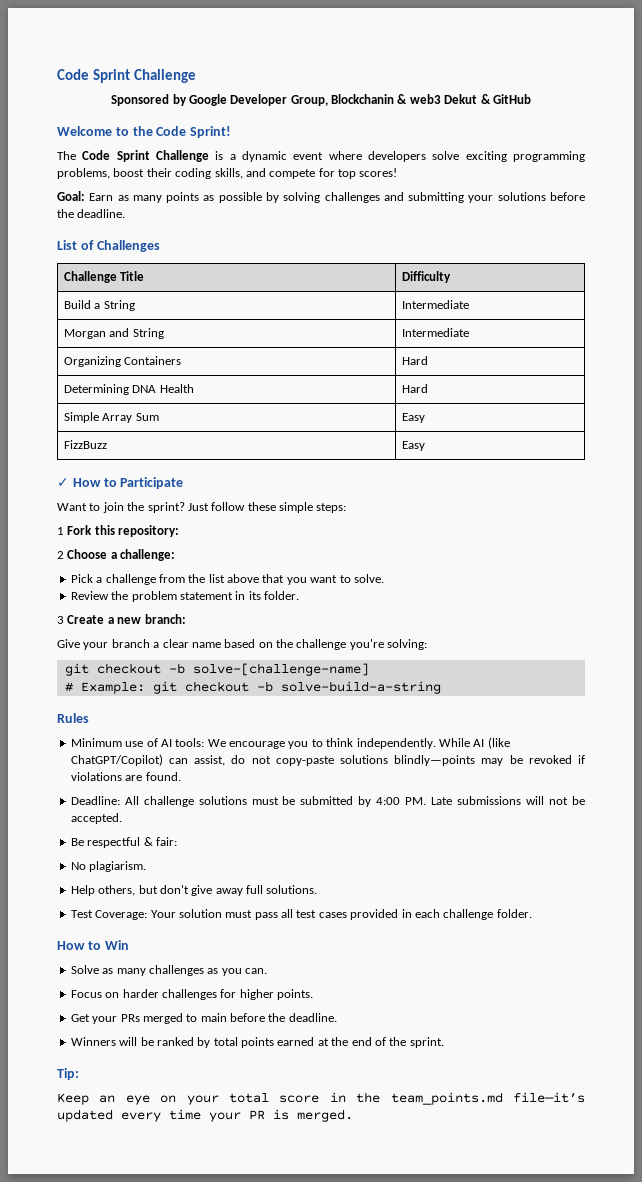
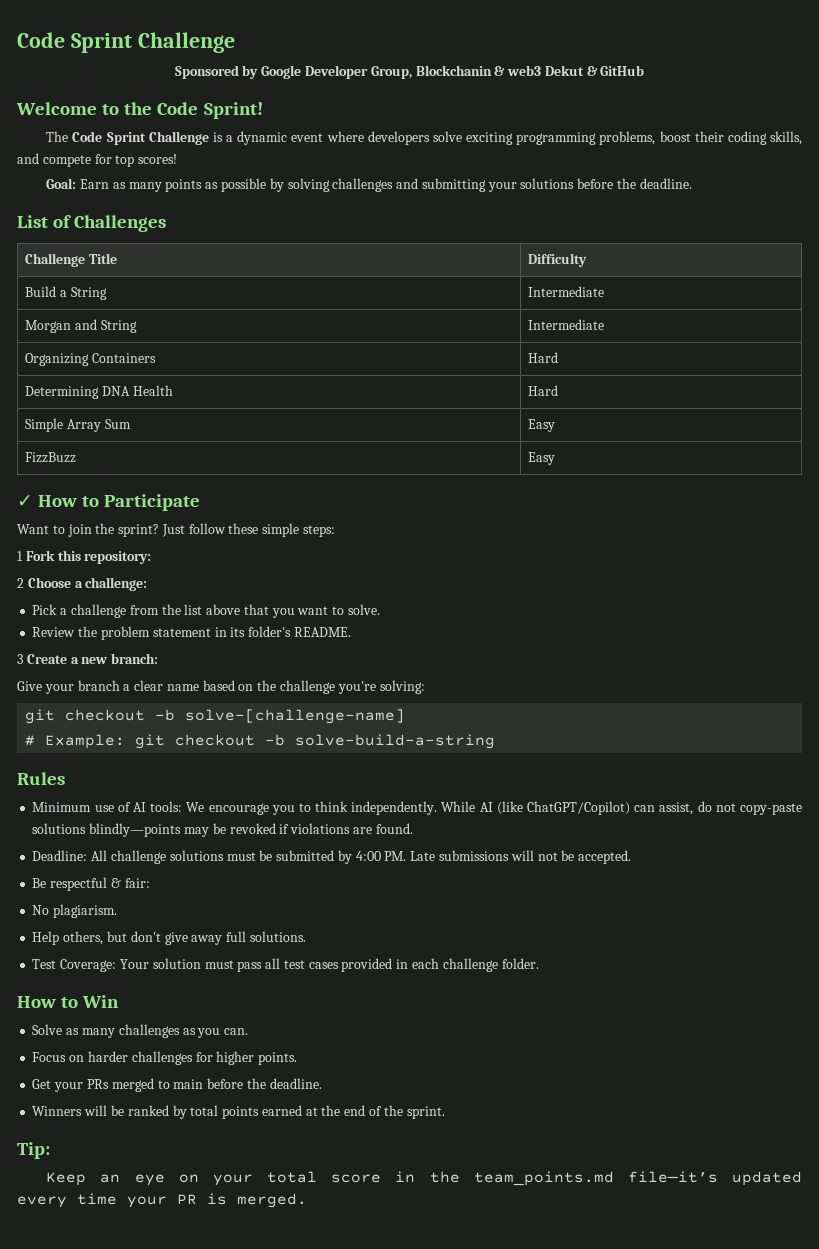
[264,591,299,600] folder. -> [248,626,351,637] folder's README.

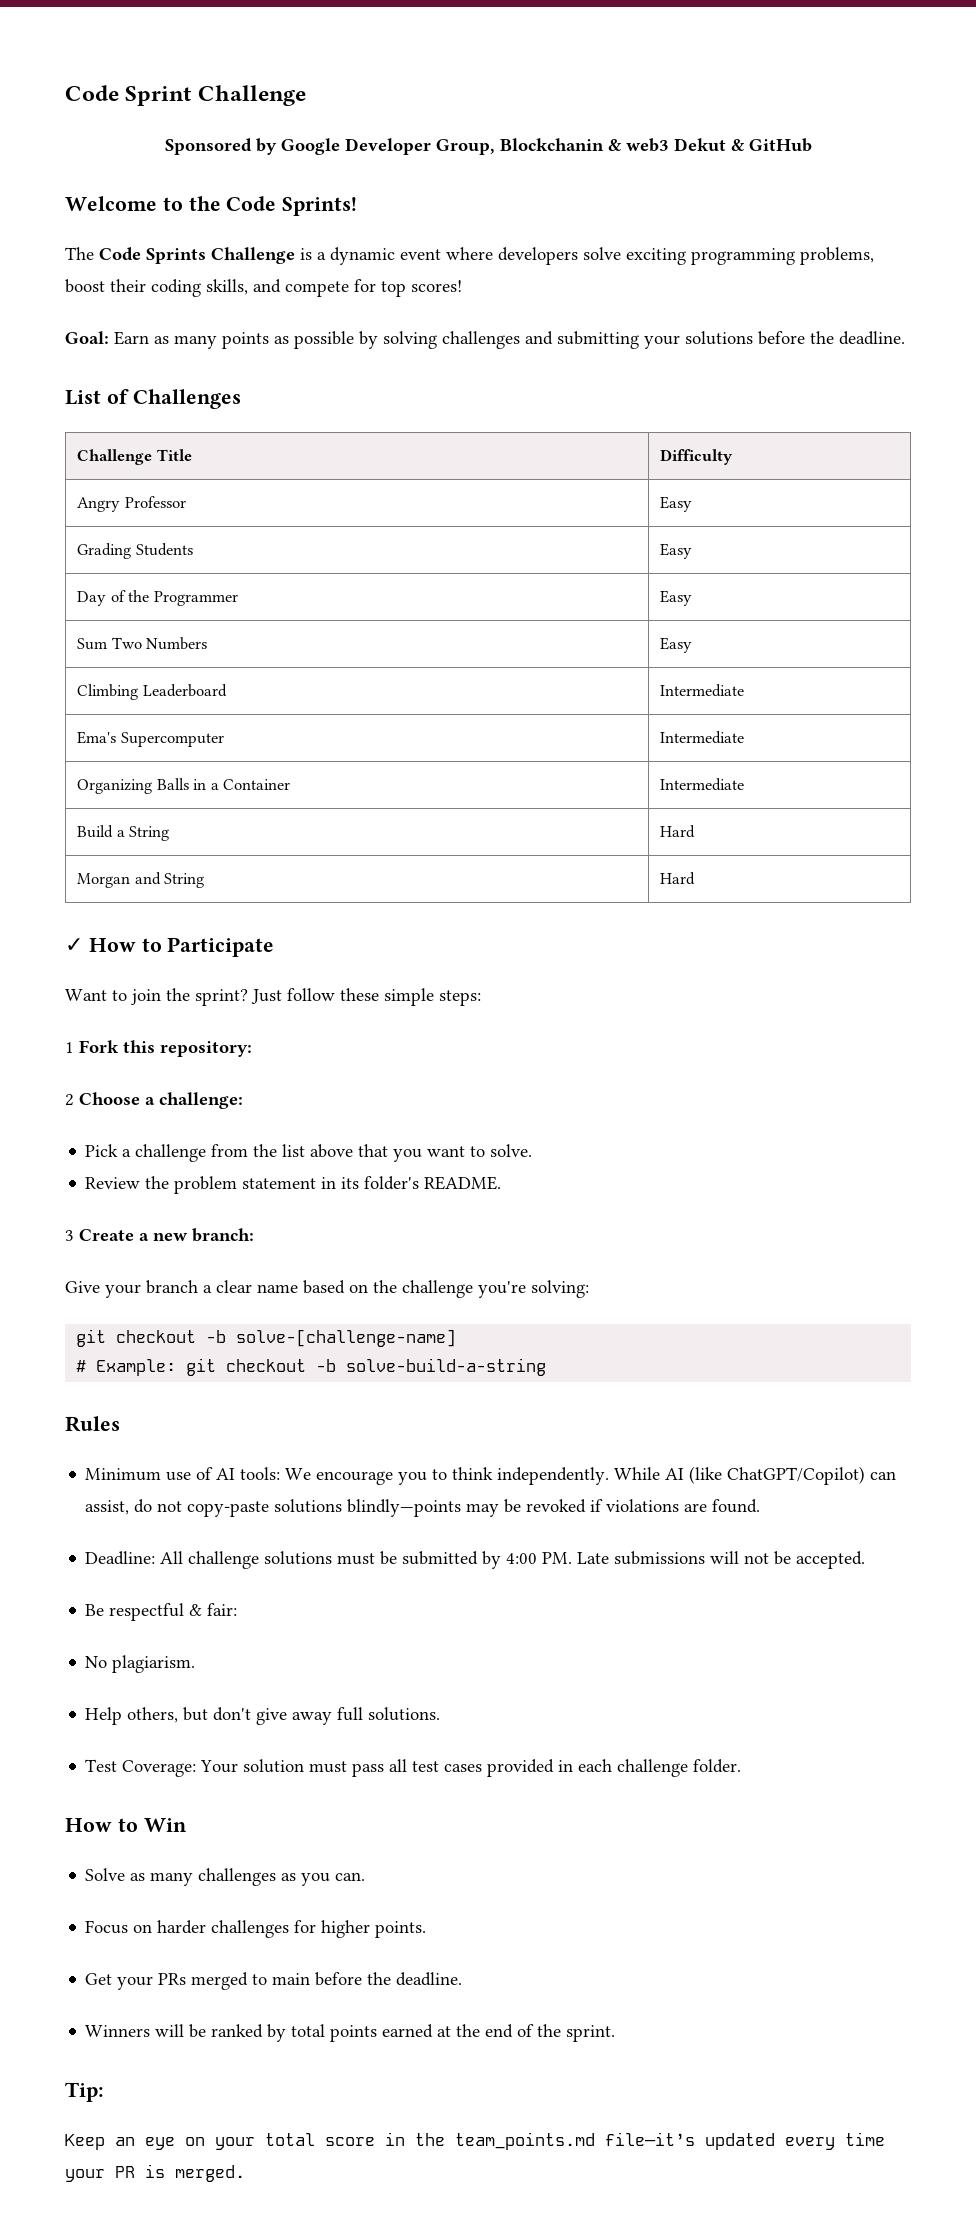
[203,102,263,119] Sprint! -> [282,197,358,216] Sprints!
[106,132,146,145] Sprint -> [146,248,206,264] Sprints
(588, 260) none -> [77,496,186,512] [660,496,693,512] [77,543,193,559] [660,543,693,559] [77,590,238,606] [660,590,693,606] [77,637,208,650] [660,637,693,653] [77,684,227,700] [660,684,745,697] [77,731,224,747] [660,731,745,744] [77,778,290,794] [660,778,745,791] // Angry Professor | Easy // Grading Students | Easy // Day of the Programmer | Easy // Sum Two Numbers | Easy // Climbing Leaderboard | Intermediate // Ema's Supercomputer | Intermediate // Organizing Balls in a Container | Intermediate
[528,286,605,297] Intermediate -> [660,825,696,838] Hard
[528,319,605,330] [25,353,156,366] [528,352,559,363] [25,385,173,399] [528,385,559,396] [25,418,131,432] [528,419,556,432] [25,452,77,463] [528,452,556,465] Intermediate // Organizing Containers | Hard // Determining DNA Health | Hard // Simple Array Sum | Easy // FizzBuzz | Easy -> [660,872,696,885] Hard

